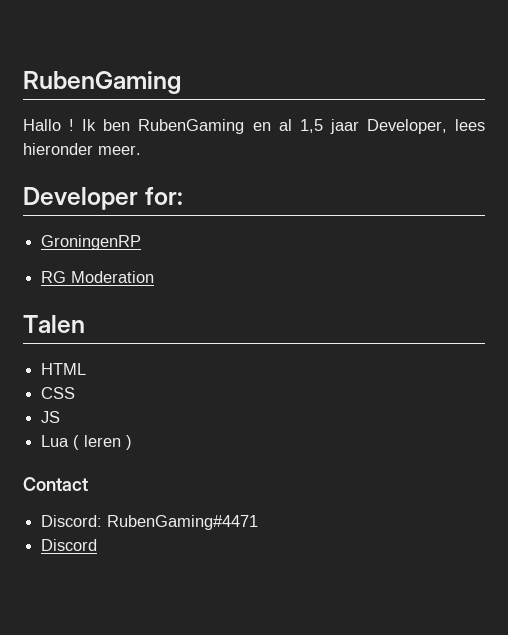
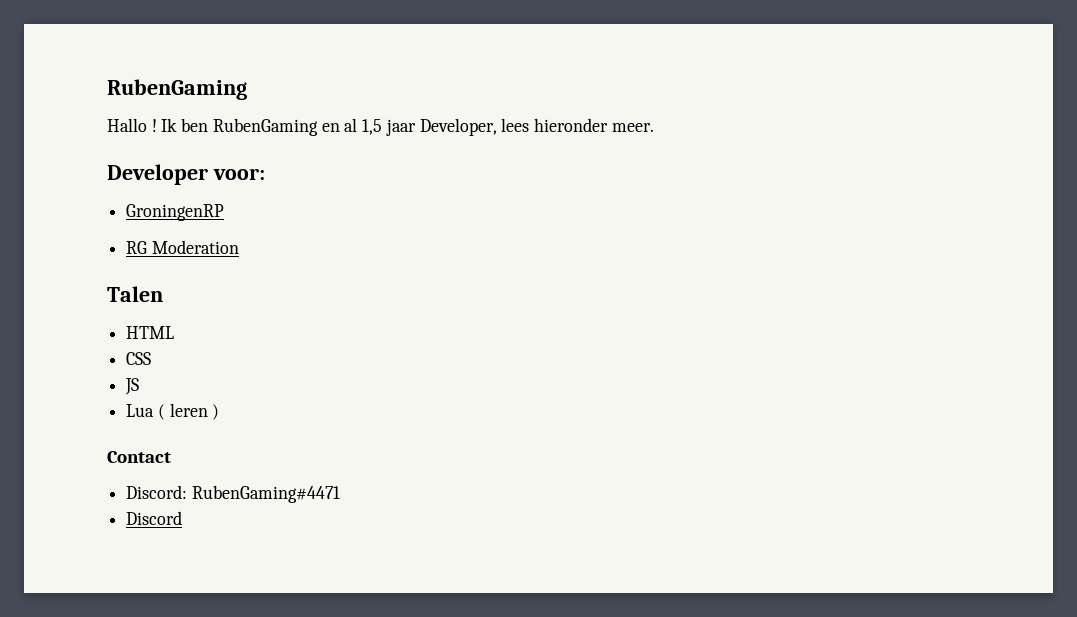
[144,187,183,205] for: -> [212,168,265,180] voor:

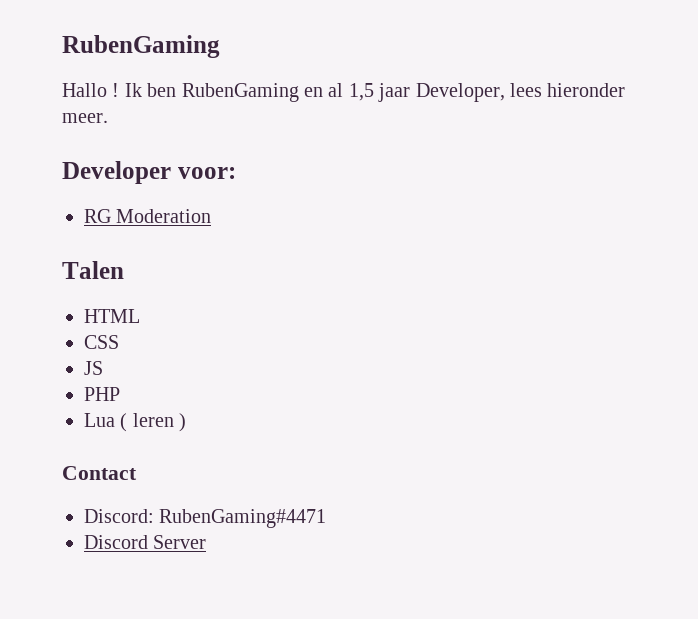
[126,204,225,221] // GroningenRP -> (236, 173) none
(140, 386) none -> [84,387,120,401] // PHP
(183, 518) none -> [153,535,207,549] Server

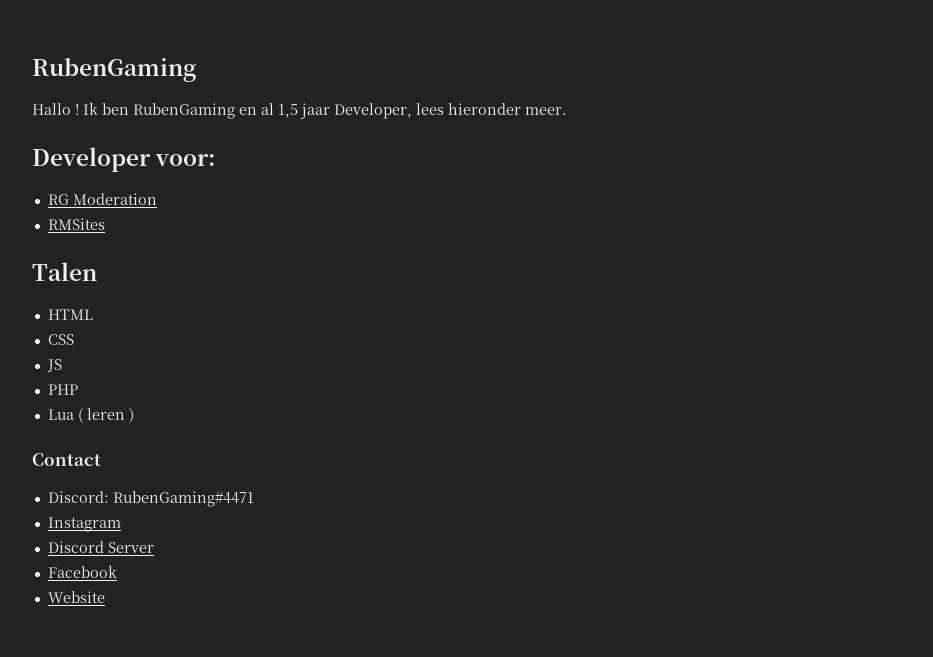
(212, 216) none -> [47,218,105,230] // RMSites
(327, 518) none -> [47,517,121,532] // Instagram
(207, 542) none -> [47,565,117,578] [47,591,105,603] // Facebook // Website

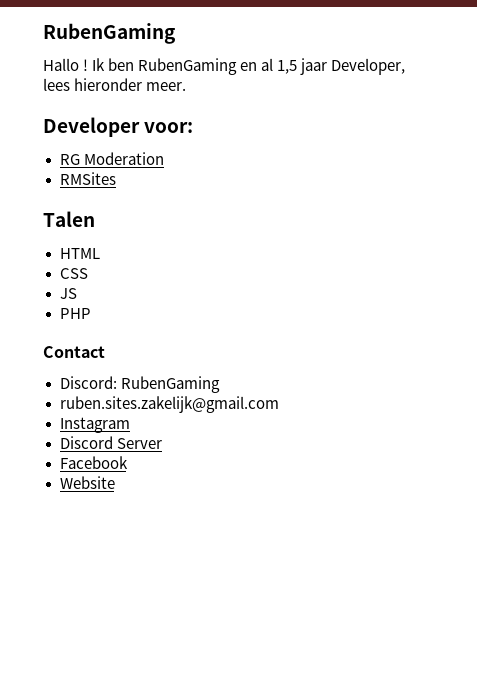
[47,408,134,423] // Lua ( leren ) -> (91, 313) none
[112,491,254,507] RubenGaming#4471 -> [120,376,220,393] [59,396,279,413] RubenGaming // ruben.sites.zakelijk@gmail.com

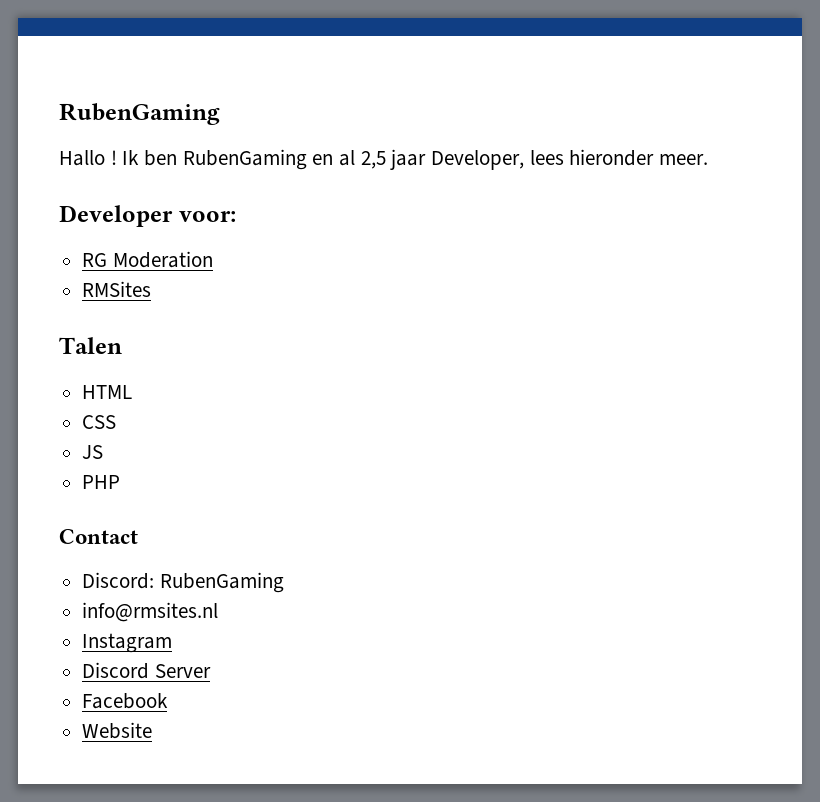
[277,60,298,74] 1,5 -> [360,151,386,169] 2,5
[59,396,279,413] ruben.sites.zakelijk@gmail.com -> [82,602,219,622] info@rmsites.nl

